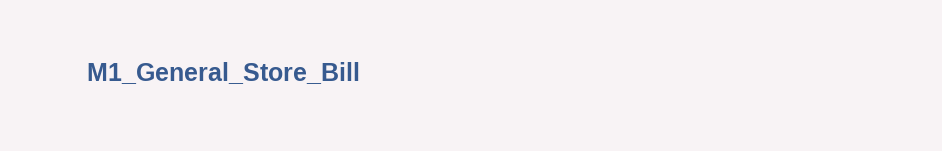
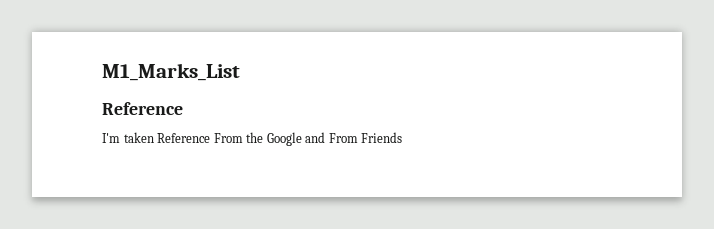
[87,62,360,84] M1_General_Store_Bill -> [102,63,240,81] [102,102,183,115] [102,132,403,146] M1_Marks_List // Reference // I'm taken Reference From the Google and From Friends

